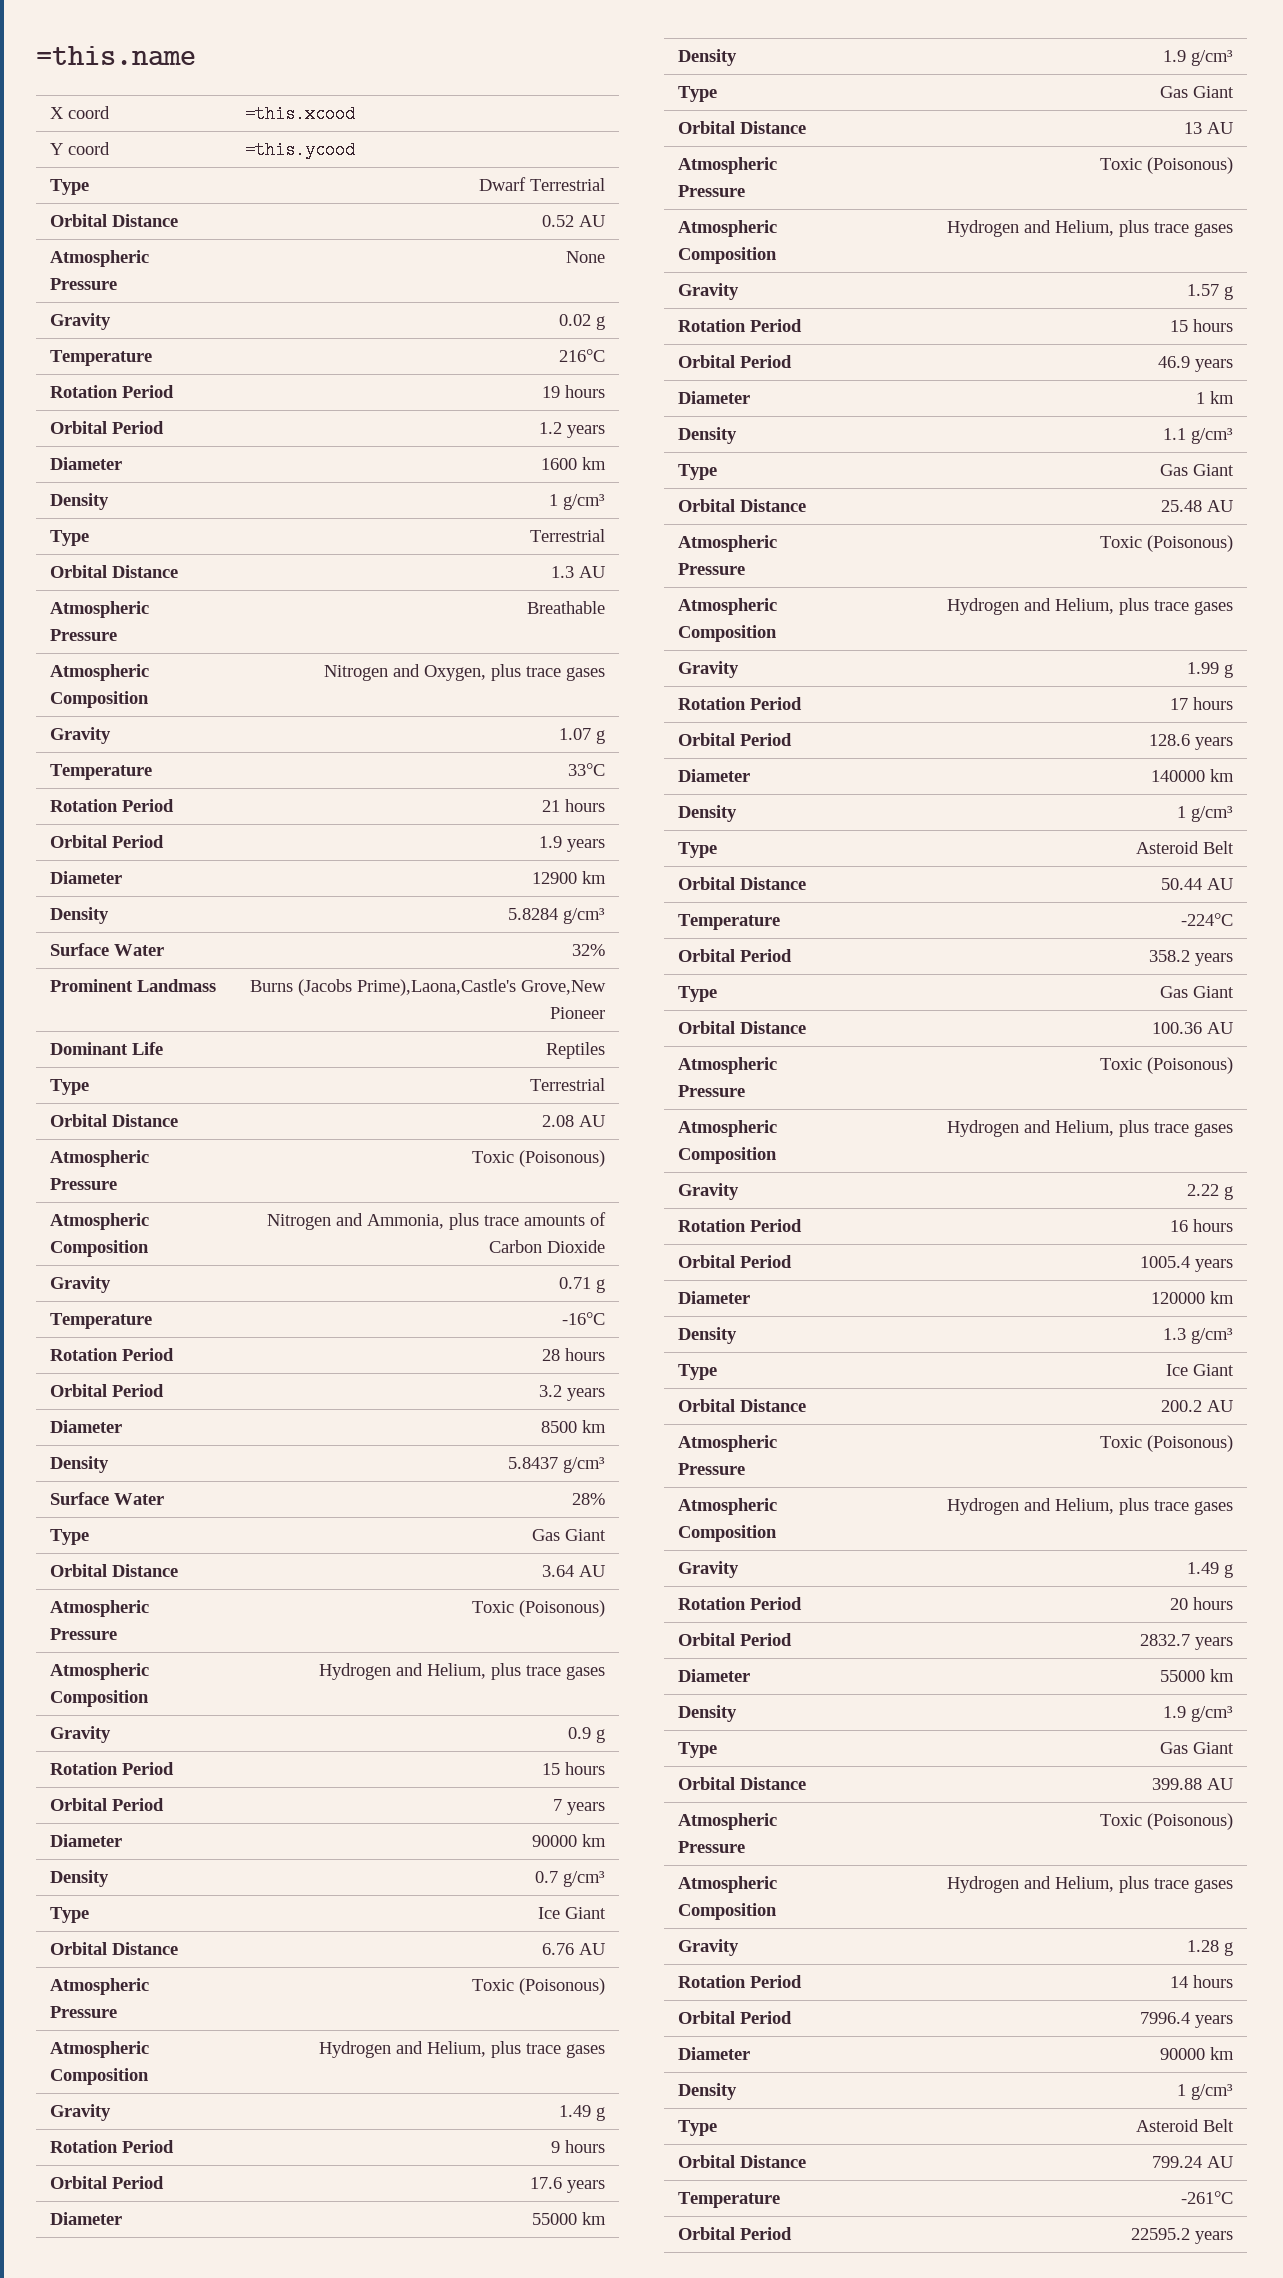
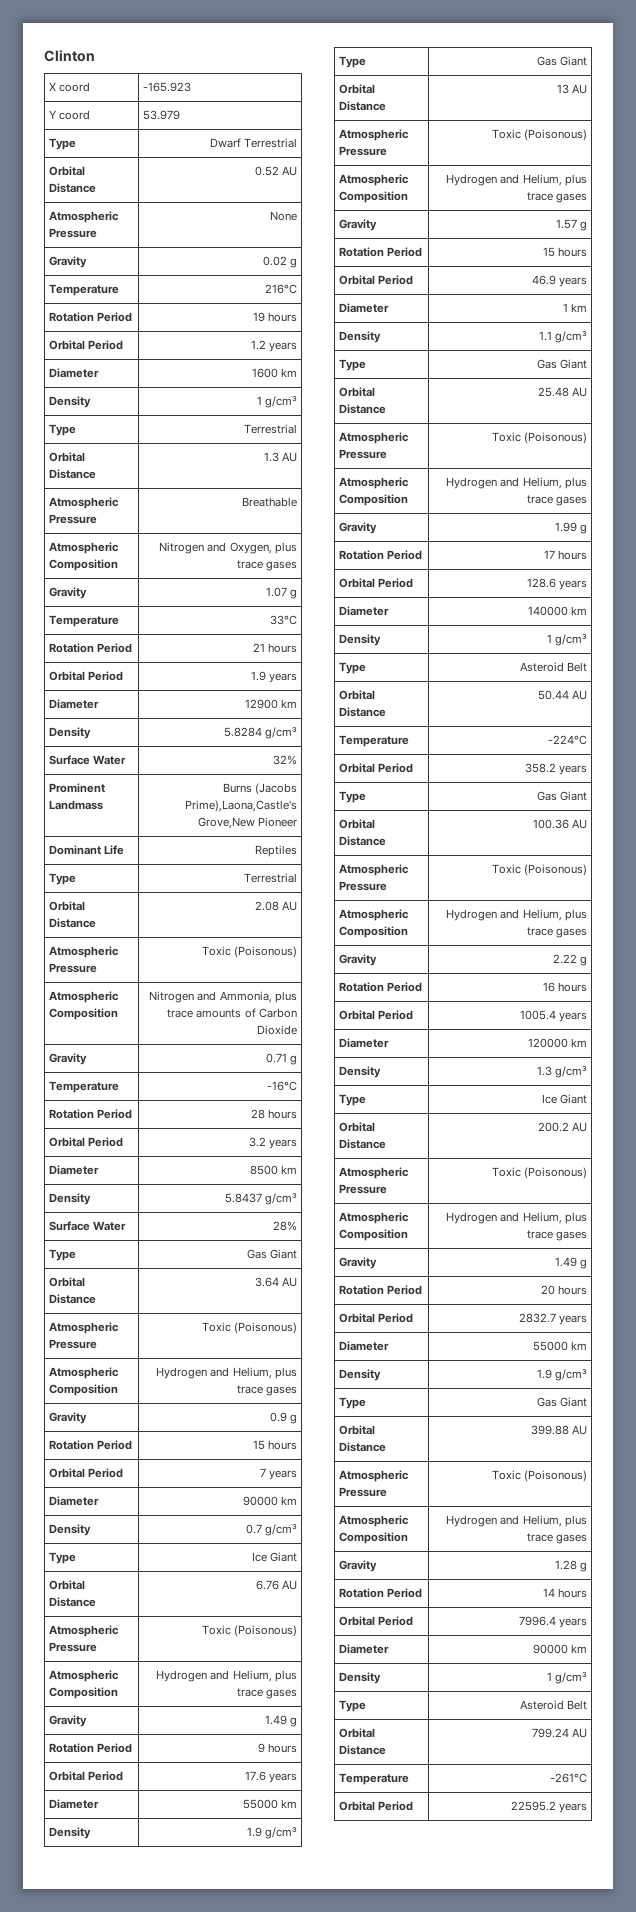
[36,46,196,66] =this.name -> [44,50,95,62] Clinton
[245,105,356,123] =this.xcood -> [143,82,192,92] -165.923
[245,141,356,159] =this.ycood -> [143,110,181,120] 53.979

